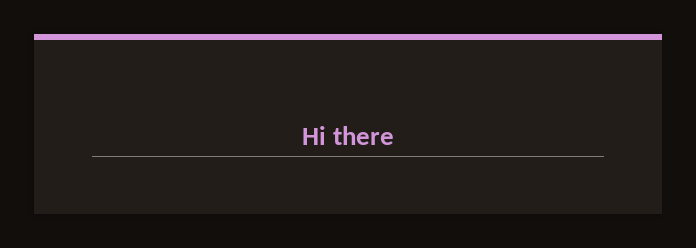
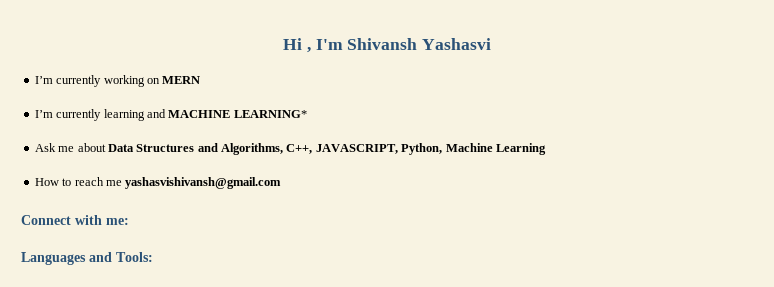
[333,126,395,145] there -> [306,38,491,53] [34,75,201,87] [34,109,307,121] [34,143,546,155] [34,177,282,189] [21,215,129,225] [21,252,153,265] , I'm Shivansh Yashasvi // I’m currently working on MERN // I’m currently learning and MACHINE LEARNING* // Ask me about Data Structures and Algorithms, C++, JAVASCRIPT, Python, Machine Learning // How to reach me yashasvishivansh@gmail.com // Connect with me: // Languages and Tools:

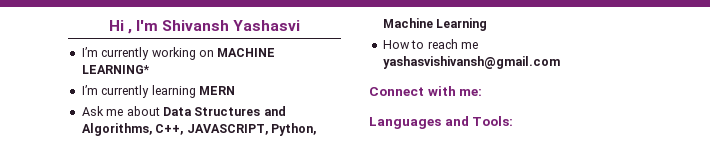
[162,76,201,84] MERN -> [217,48,276,57] [81,65,150,74] MACHINE LEARNING*
[146,109,307,118] and MACHINE LEARNING* -> [198,86,235,95] MERN

